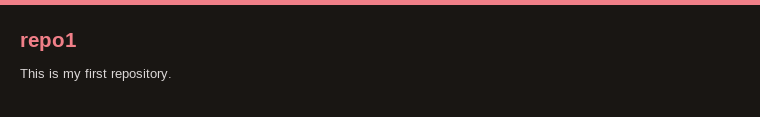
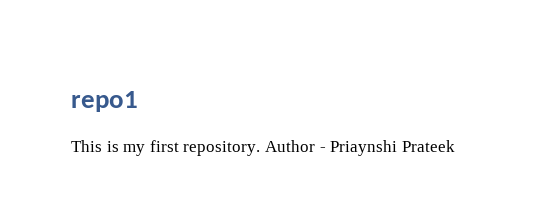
(172, 75) none -> [264,140,455,156] Author - Priaynshi Prateek

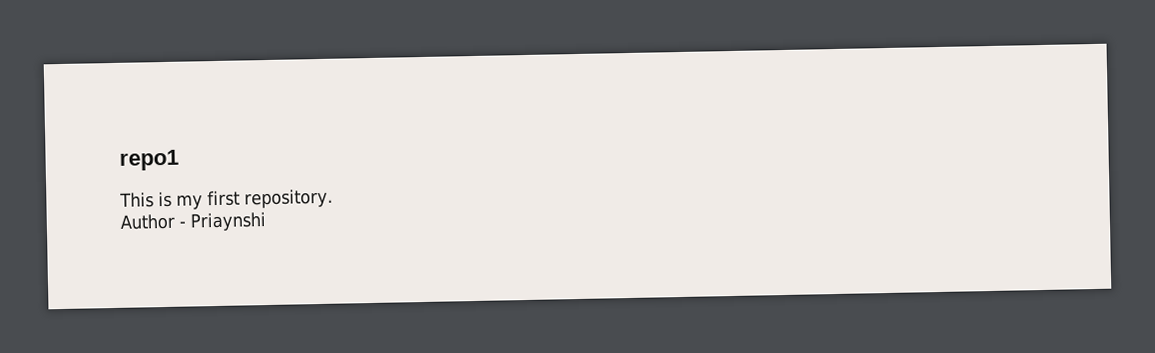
(261, 148) none -> (333, 198) //
[401,140,455,152] Prateek -> (266, 222) none

